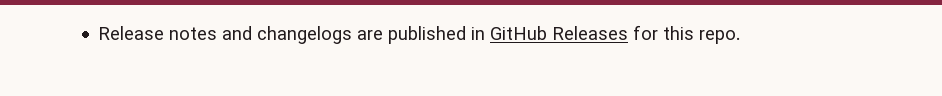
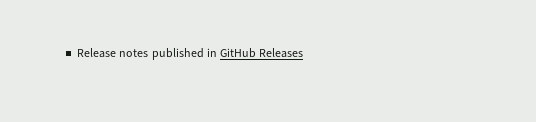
[222,26,384,44] and changelogs are -> (149, 53) none
[633,25,741,44] for this repo. -> (304, 53) none

